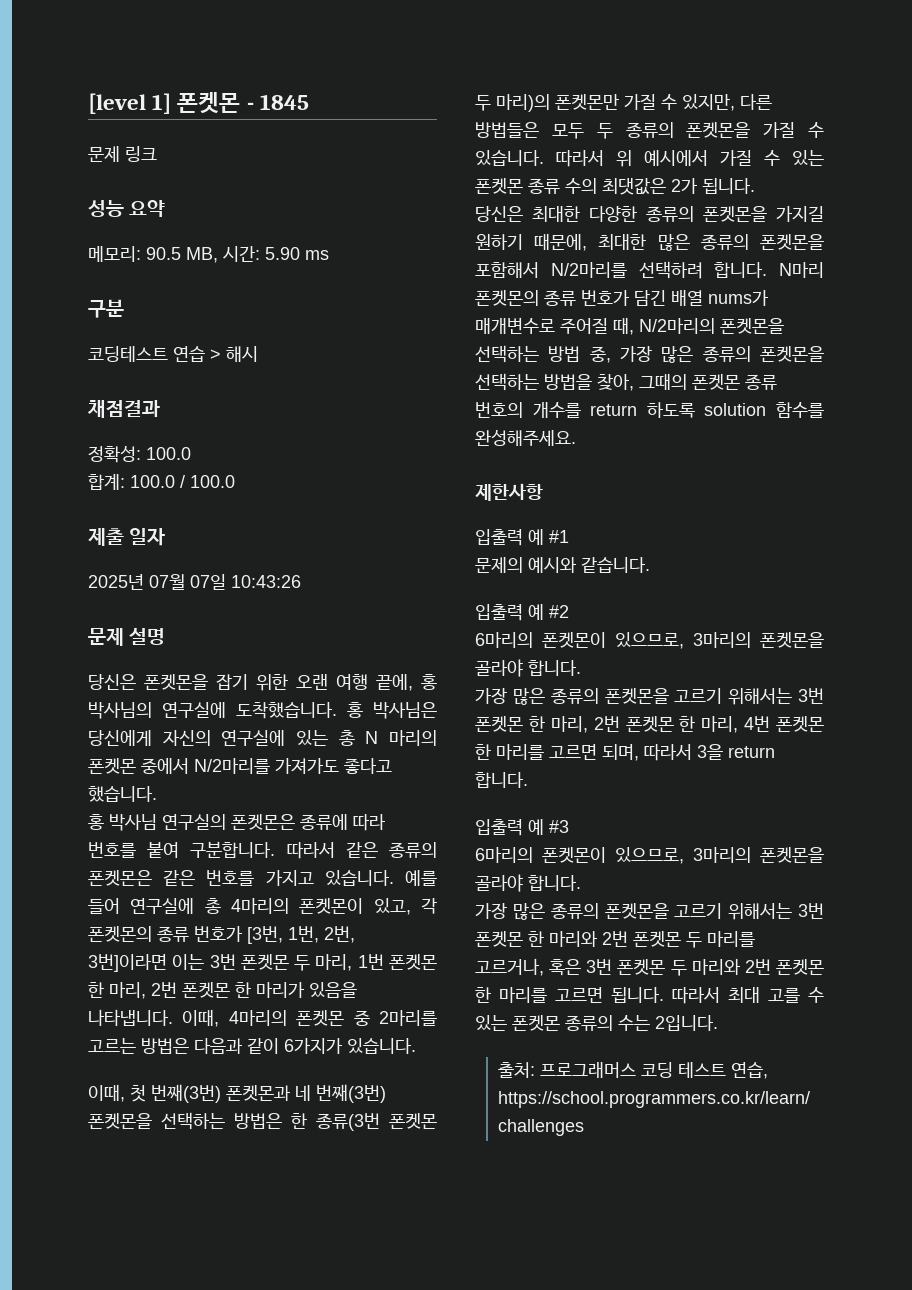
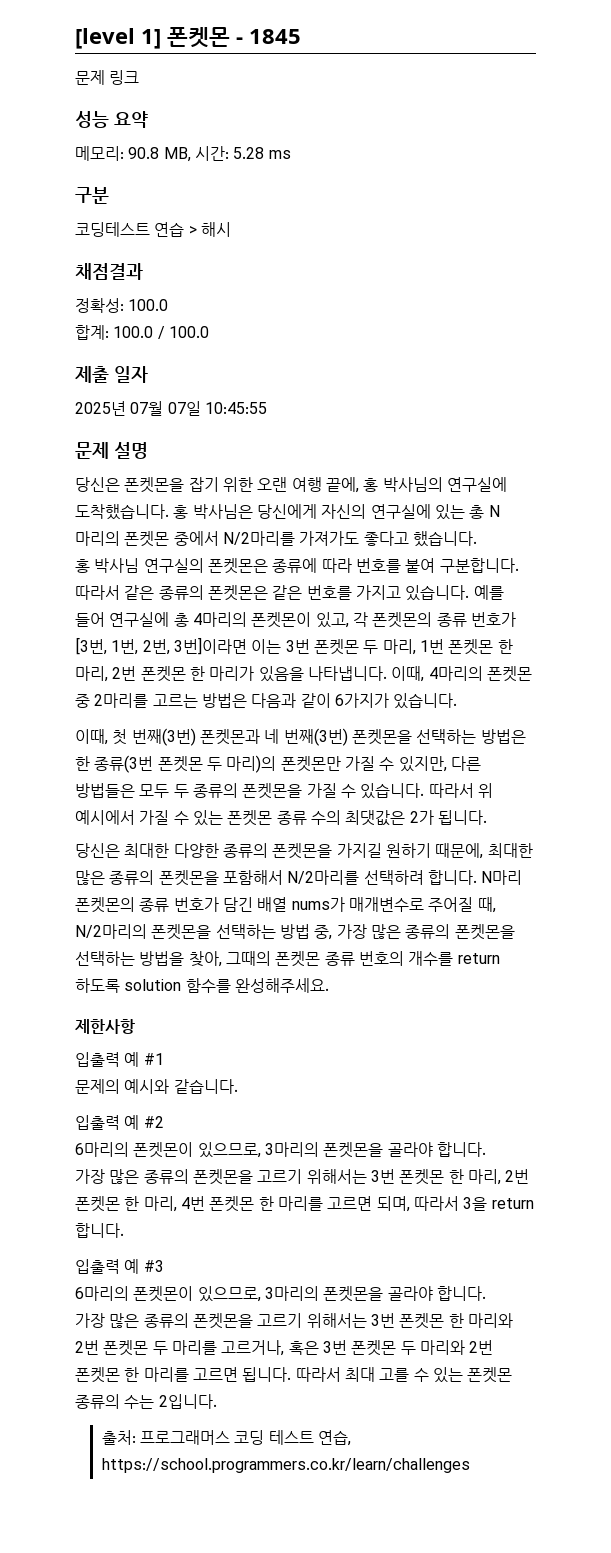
[146,247,181,260] 90.5 -> [128,147,160,159] 90.8
[265,247,300,260] 5.90 -> [233,147,265,159] 5.28
[231,575,301,588] 10:43:26 -> [204,402,267,414] 10:45:55

